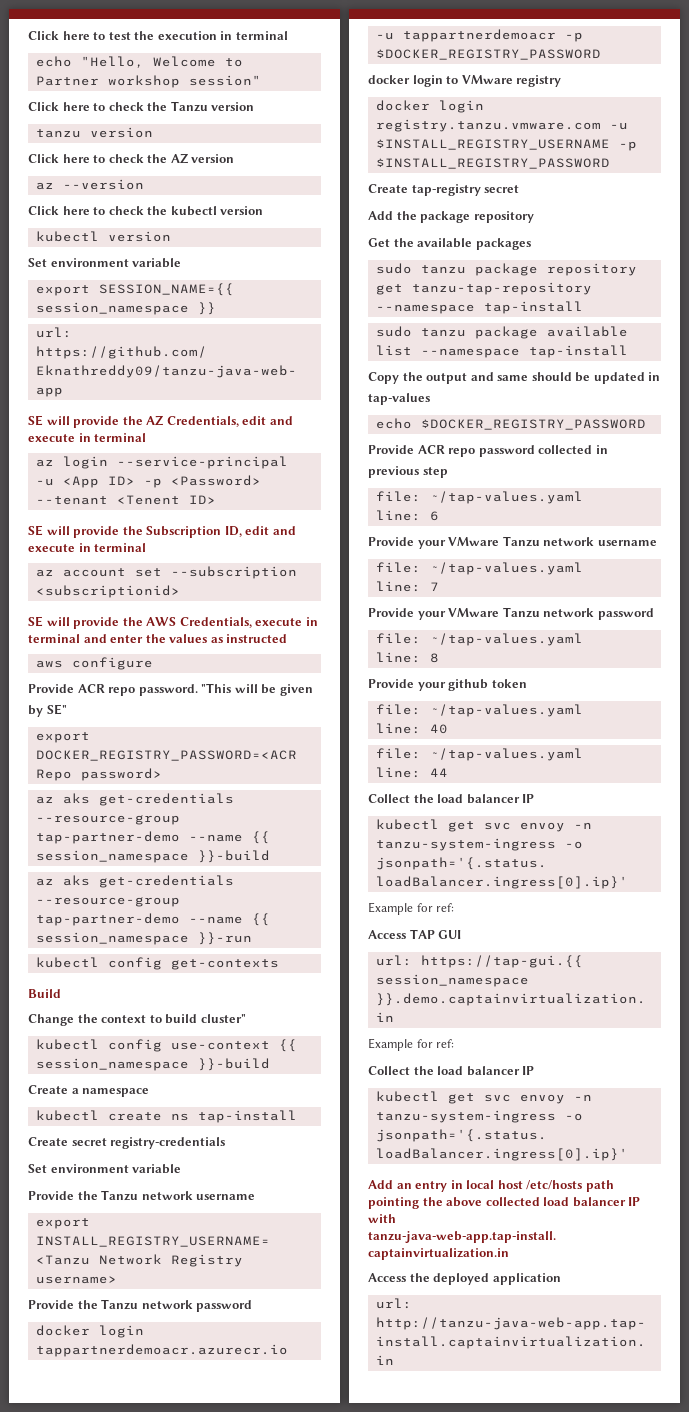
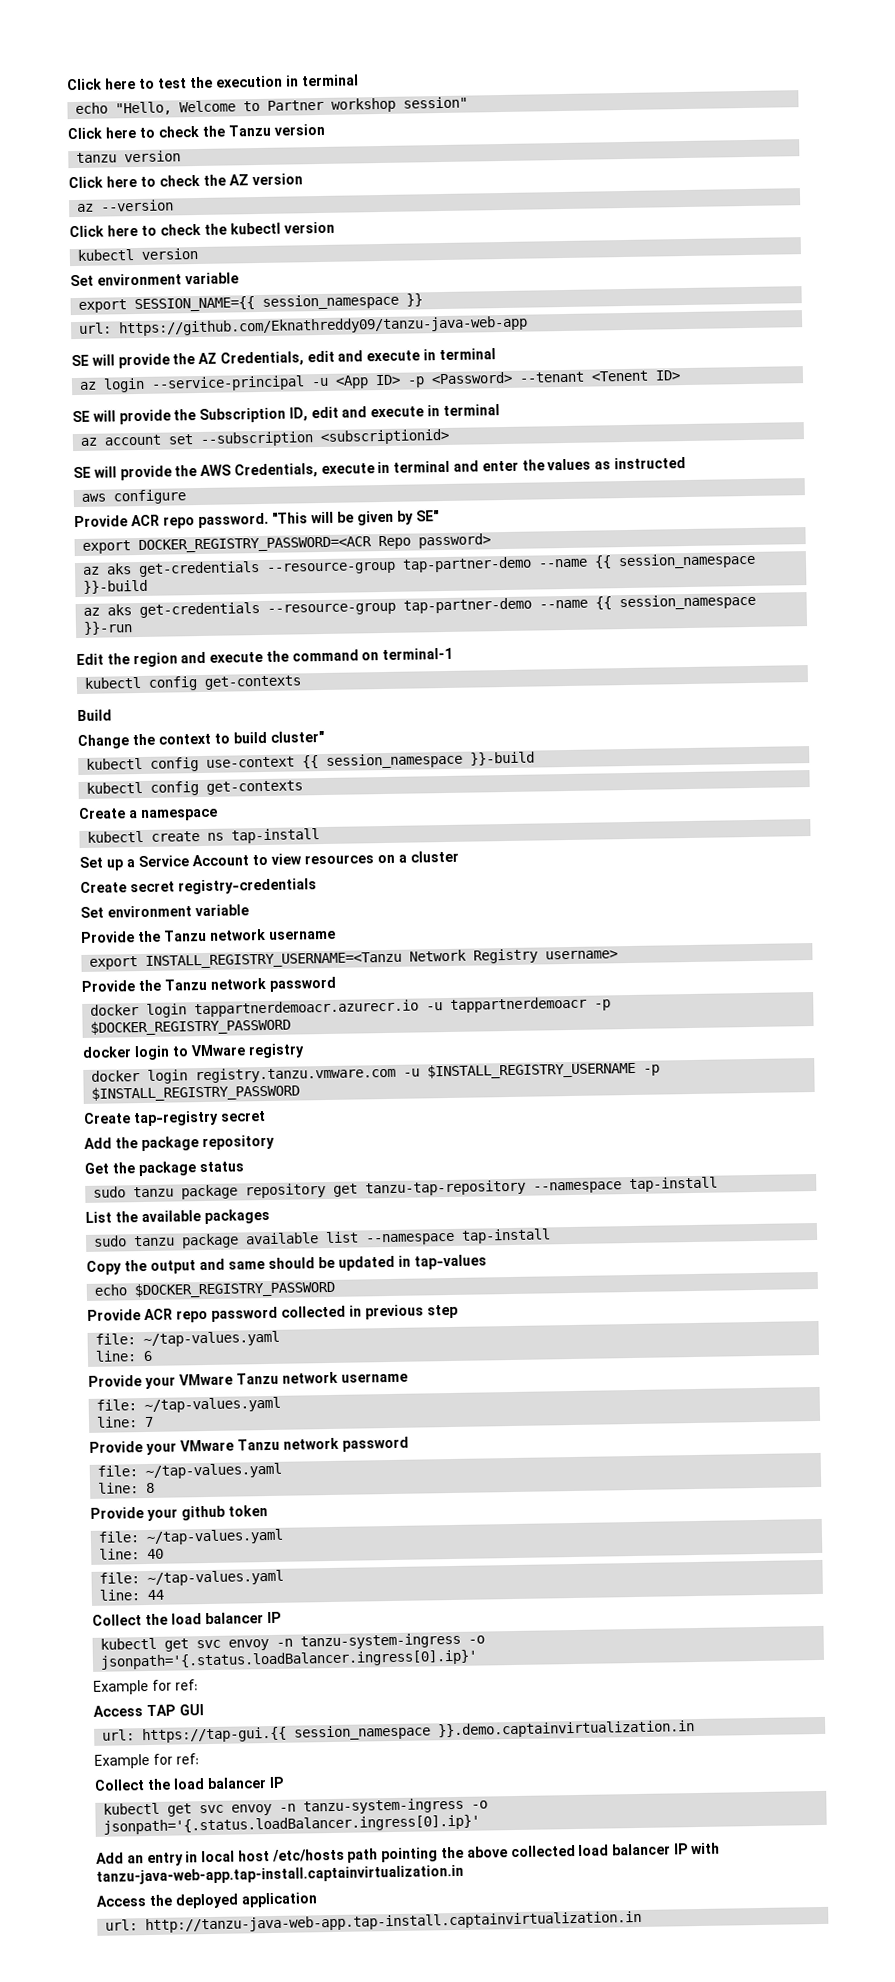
(252, 938) none -> [76,647,454,668] // Edit the region and execute the command on terminal-1
(270, 1064) none -> [86,780,304,796] // kubectl config get-contexts
(297, 1116) none -> [79,850,459,871] // Set up a Service Account to view resources on a cluster
[417,238,531,250] available packages -> [138,1161,244,1177] package status
(583, 307) none -> [85,1208,270,1225] // List the available packages

